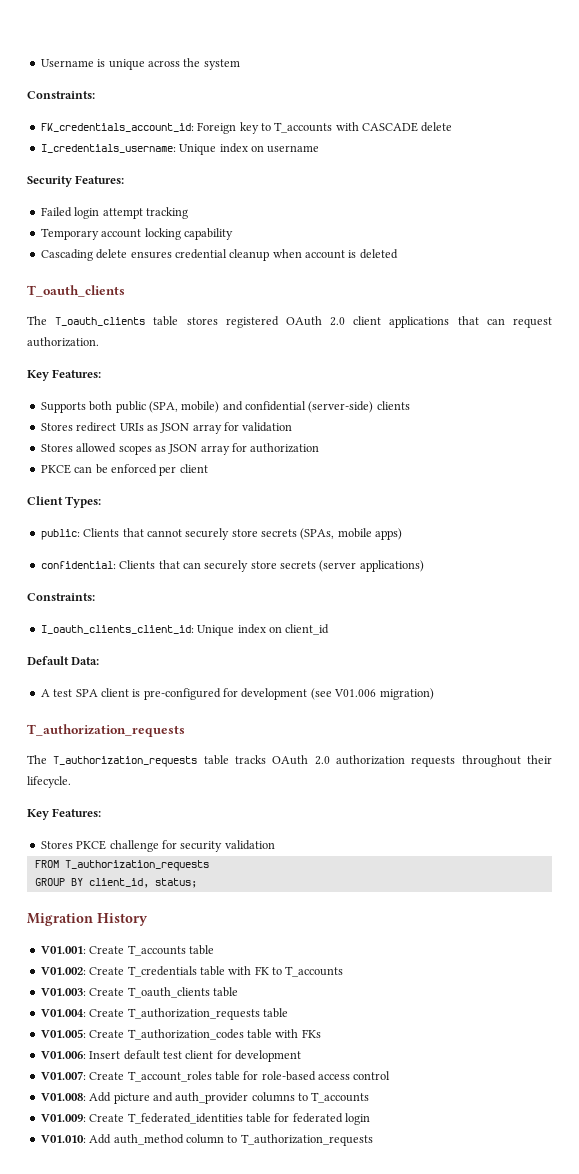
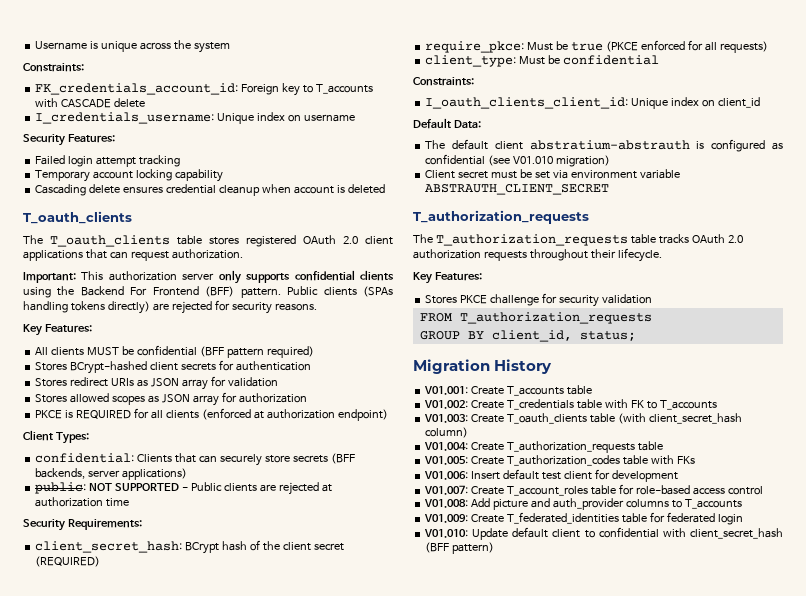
[27,369,102,381] [40,401,410,413] Key Features: // Supports both public (SPA, mobile) and confidential (server-side) clients -> [23,270,395,284] [23,286,394,298] [23,300,317,314] [23,324,92,336] [35,345,314,358] [35,360,311,374] Important: This authorization server only supports confidential clients using the Backend For Frontend (BFF) pattern. Public clients (SPAs handling tokens directly) are rejected for security reasons. // Key Features: // All clients MUST be confidential (BFF pattern required) // Stores BCrypt-hashed client secrets for authentication
[74,464,208,476] [27,496,102,508] [40,528,403,540] can be enforced per client // Client Types: // public: Clients that cannot securely store secrets (SPAs, mobile apps) -> [65,408,388,421] [23,430,89,444] is REQUIRED for all clients (enforced at authorization endpoint) // Client Types:
[319,560,424,572] (server applications) -> [330,453,355,464] [35,468,188,480] [35,482,332,495] [35,497,130,507] [23,519,142,531] [35,540,344,554] [35,556,101,567] [425,40,768,53] [425,55,660,67] (BFF backends, server applications) // public: NOT SUPPORTED - Public clients are rejected at authorization time // Security Requirements: // client_secret_hash: BCrypt hash of the client secret (REQUIRED) // require_pkce: Must be true (PKCE enforced for all requests) // client_type: Must be confidential
[40,688,434,700] A test SPA client is pre-configured for development (see V01.006 migration) -> [425,139,783,152] [425,154,611,167] [425,169,680,179] [425,184,610,195] The default client abstratium-abstrauth is configured as confidential (see V01.010 migration) // Client secret must be set via environment variable ABSTRAUTH_CLIENT_SECRET
(238, 992) none -> [617,413,742,424] [425,427,469,438] (with client_secret_hash column)
[89,1134,373,1146] Add auth_method column to T_authorization_requests -> [472,527,783,540] [425,542,495,554] Update default client to confidential with client_secret_hash (BFF pattern)

